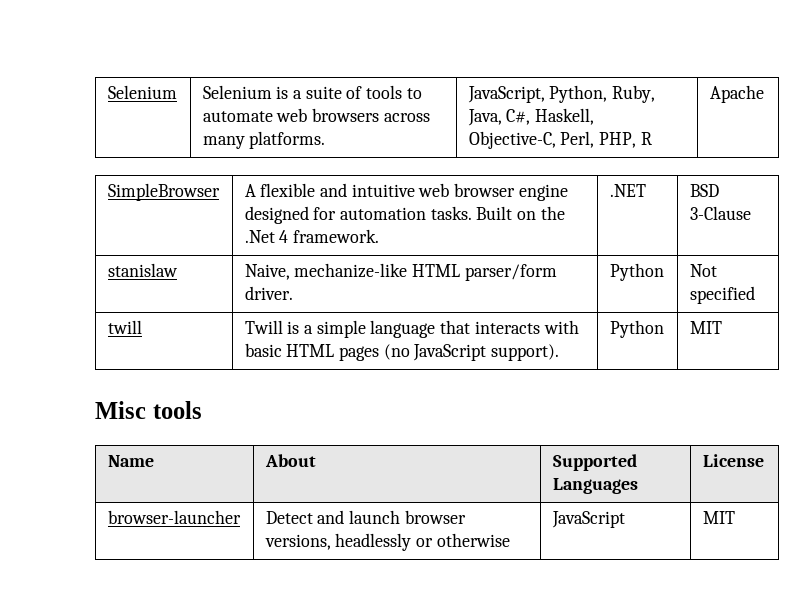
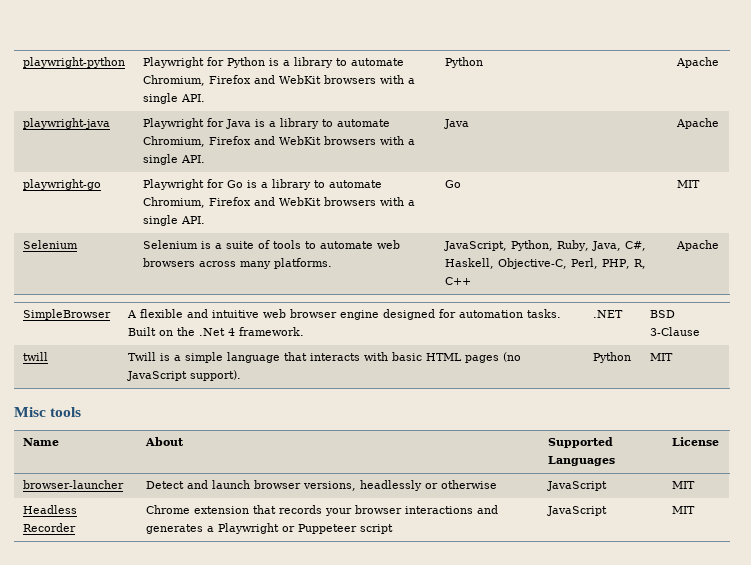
(107, 92) none -> [22,57,125,68] [142,57,404,68] [142,75,415,86] [142,93,205,104] [444,57,483,68] [675,57,719,68] [22,118,110,129] [142,118,390,129] [142,136,415,147] [142,154,205,165] [443,119,469,129] [675,118,719,129] [22,179,101,190] [142,179,382,190] [142,197,415,208] [142,215,205,226] [444,180,461,188] [676,180,700,188] playwright-python | Playwright for Python is a library to automate Chromium, Firefox and WebKit browsers with a single API. | Python | Apache // playwright-java | Playwright for Java is a library to automate Chromium, Firefox and WebKit browsers with a single API. | Java | Apache // playwright-go | Playwright for Go is a library to automate Chromium, Firefox and WebKit browsers with a single API. | Go | MIT //
[640,132,652,145] R -> [633,259,646,269] [444,277,471,285] R, C++
[107,263,178,277] [244,263,557,281] [244,286,293,300] [609,263,664,281] [689,264,717,277] [689,286,755,304] // stanislaw | Naive, mechanize-like HTML parser/form driver. | Python | Not specified -> (700, 331) none
(735, 517) none -> [22,505,77,514] [22,523,76,532] [145,505,498,516] [145,523,393,534] [546,506,607,516] [671,506,695,514] // Headless Recorder | Chrome extension that records your browser interactions and generates a Playwright or Puppeteer script | JavaScript | MIT

